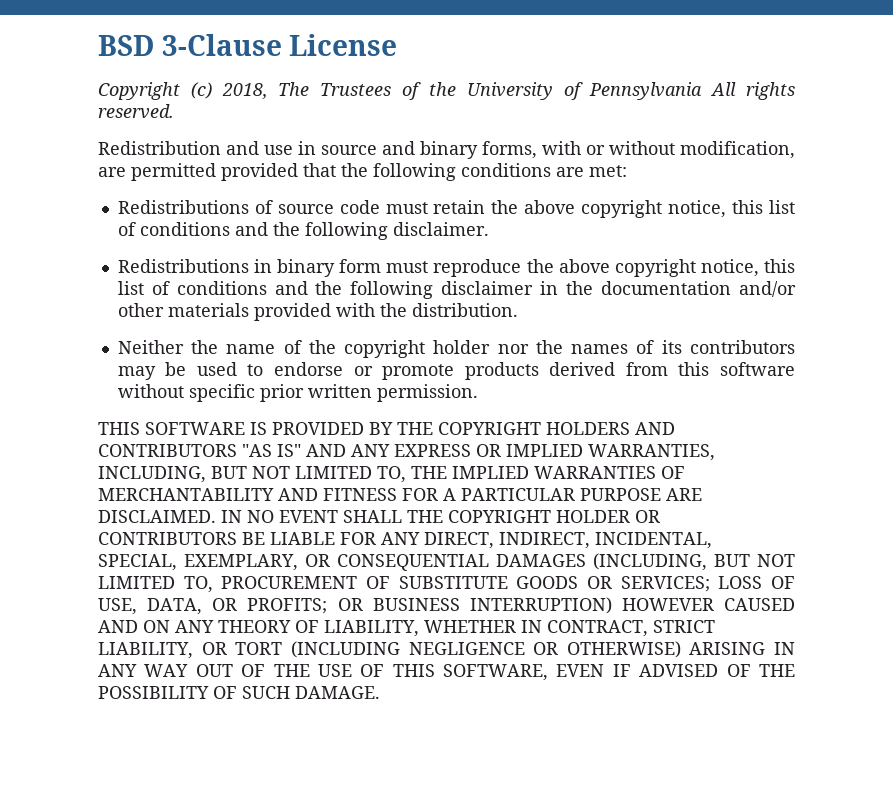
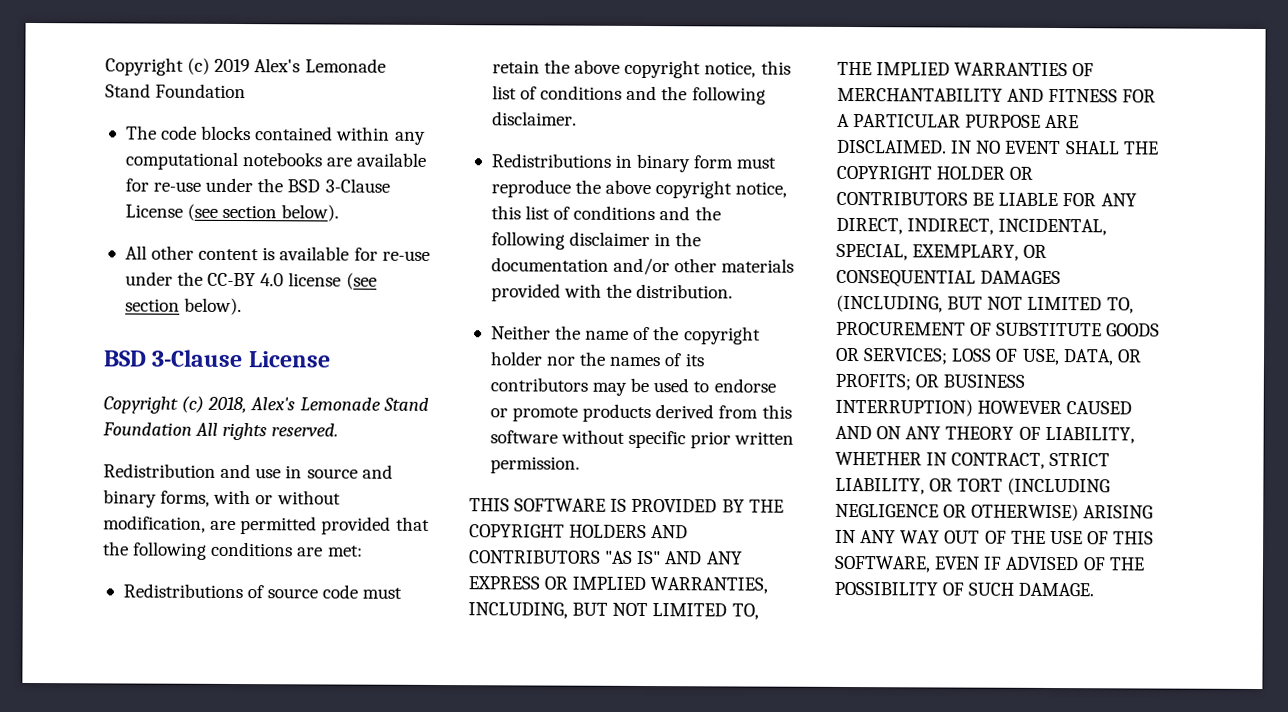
(98, 45) none -> [105,57,386,76] [105,83,247,99] [125,125,426,145] [124,151,427,171] [124,177,390,193] [124,203,340,222] [124,245,430,261] [124,271,377,290] [124,297,243,316] Copyright (c) 2019 Alex's Lemonade Stand Foundation // The code blocks contained within any computational notebooks are available for re-use under the BSD 3-Clause License (see section below). // All other content is available for re-use under the CC-BY 4.0 license (see section below). //
[278,82,703,100] The Trustees of the University of Pennsylvania -> [250,397,429,411] [102,422,192,436] Alex's Lemonade Stand Foundation

